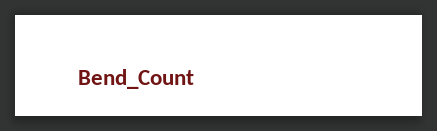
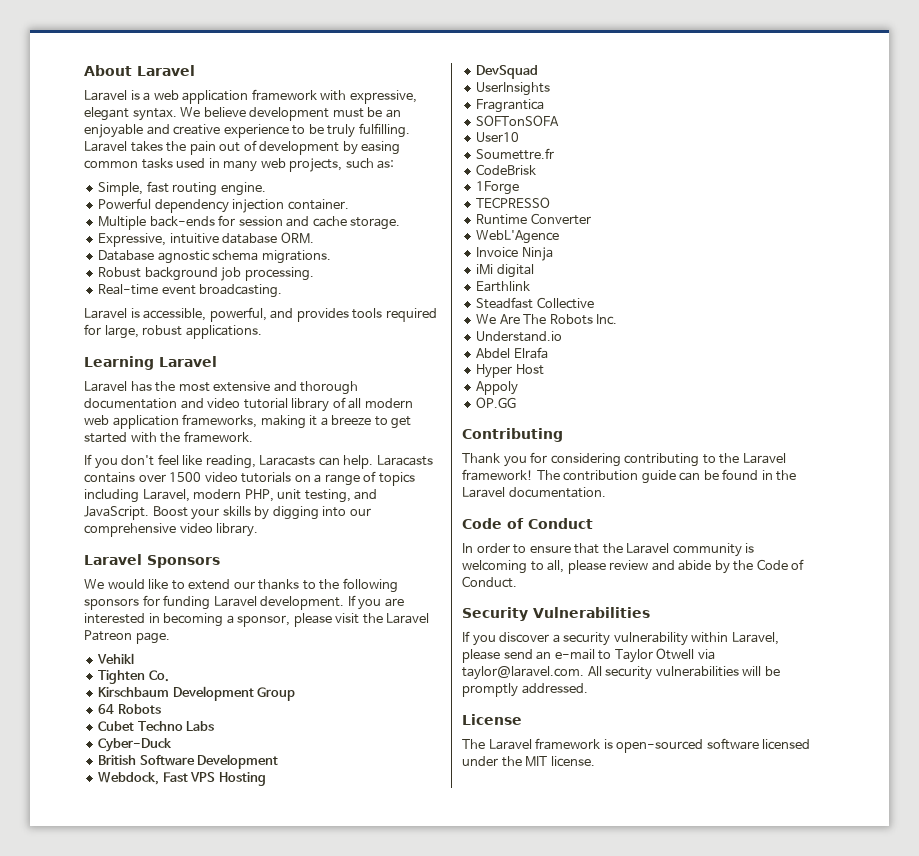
[78,69,194,89] Bend_Count -> [84,65,195,76] [84,89,417,104] [84,107,401,121] [84,123,410,138] [84,140,401,155] [84,158,395,172] [98,181,266,196] [98,198,349,213] [98,215,401,230] [98,232,314,247] [98,250,331,264] [98,267,314,281] [98,284,283,298] [84,307,437,322] [84,324,262,339] [84,356,217,370] [84,381,359,395] [84,397,413,412] [84,414,412,429] [84,431,253,443] [84,454,433,469] [84,471,415,486] [84,489,378,503] [84,506,371,520] [84,523,259,537] [84,554,220,568] [84,578,398,593] [84,595,404,610] [84,613,430,627] [84,630,170,644] [97,653,135,664] [98,670,169,684] [98,686,296,701] [98,704,161,714] [98,721,215,731] [98,738,173,752] [98,754,279,769] [98,772,266,786] [476,65,539,79] [476,82,551,96] [476,99,545,113] [476,115,560,126] [476,132,520,142] [476,148,555,160] [476,164,537,175] [476,181,520,195] [476,197,551,208] [476,213,591,225] [476,230,560,244] [476,247,553,261] [476,264,534,278] [476,281,531,292] [476,297,594,309] [476,314,618,325] [476,331,563,342] [476,347,548,359] [476,364,544,378] [476,381,519,395] [476,397,517,408] [462,428,563,442] [462,452,786,467] [462,469,797,484] [462,487,606,498] [462,518,593,529] [462,543,755,557] [462,559,805,574] [462,576,517,588] [462,607,650,621] [462,631,779,646] [462,648,715,663] [462,666,780,680] [462,683,588,697] [462,714,522,725] [462,738,811,753] [462,756,595,767] About Laravel // Laravel is a web application framework with expressive, elegant syntax. We believe development must be an enjoyable and creative experience to be truly fulfilling. Laravel takes the pain out of development by easing common tasks used in many web projects, such as: // Simple, fast routing engine. // Powerful dependency injection container. // Multiple back-ends for session and cache storage. // Expressive, intuitive database ORM. // Database agnostic schema migrations. // Robust background job processing. // Real-time event broadcasting. // Laravel is accessible, powerful, and provides tools required for large, robust applications. // Learning Laravel // Laravel has the most extensive and thorough documentation and video tutorial library of all modern web application frameworks, making it a breeze to get started with the framework. // If you don't feel like reading, Laracasts can help. Laracasts contains over 1500 video tutorials on a range of topics including Laravel, modern PHP, unit testing, and JavaScript. Boost your skills by digging into our comprehensive video library. // Laravel Sponsors // We would like to extend our thanks to the following sponsors for funding Laravel development. If you are interested in becoming a sponsor, please visit the Laravel Patreon page. // Vehikl // Tighten Co. // Kirschbaum Development Group // 64 Robots // Cubet Techno Labs // Cyber-Duck // British Software Development // Webdock, Fast VPS Hosting // DevSquad // UserInsights // Fragrantica // SOFTonSOFA // User10 // Soumettre.fr // CodeBrisk // 1Forge // TECPRESSO // Runtime Converter // WebL'Agence // Invoice Ninja // iMi digital // Earthlink // Steadfast Collective // We Are The Robots Inc. // Understand.io // Abdel Elrafa // Hyper Host // Appoly // OP.GG // Contributing // Thank you for considering contributing to the Laravel framework! The contribution guide can be found in the Laravel documentation. // Code of Conduct // In order to ensure that the Laravel community is welcoming to all, please review and abide by the Code of Conduct. // Security Vulnerabilities // If you discover a security vulnerability within Laravel, please send an e-mail to Taylor Otwell via taylor@laravel.com. All security vulnerabilities will be promptly addressed. // License // The Laravel framework is open-sourced software licensed under the MIT license.

